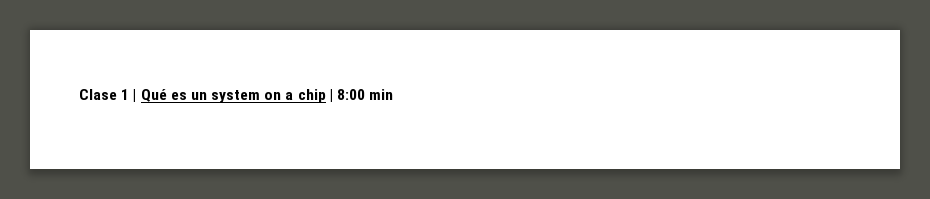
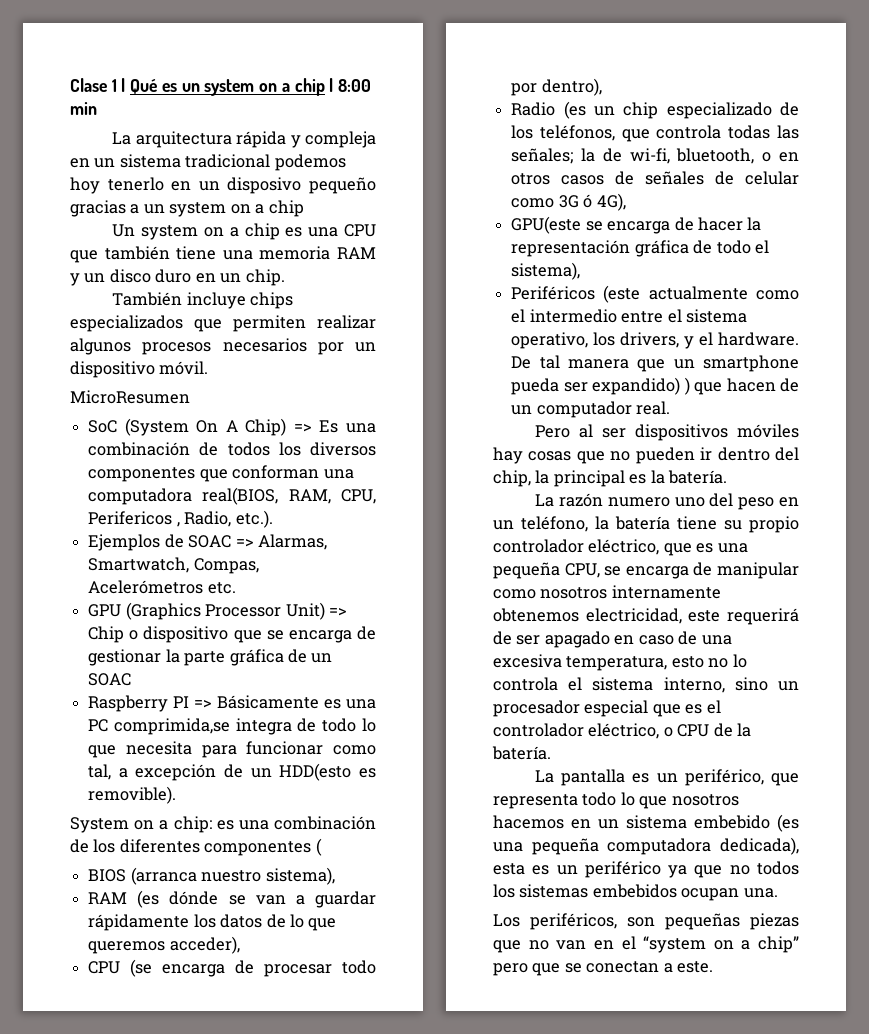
(394, 94) none -> [112,131,376,148] [70,154,346,171] [70,177,376,194] [70,200,304,217] [112,223,376,240] [70,246,376,263] [70,269,285,286] [112,292,294,309] [70,315,376,332] [70,338,376,355] [70,361,209,378] [70,390,190,404] [88,418,377,436] [88,442,376,456] [88,465,354,482] [88,487,377,505] [88,510,273,528] [88,534,327,551] [88,557,259,574] [88,580,236,594] [88,602,347,620] [88,626,376,643] [88,649,333,666] [88,673,132,686] [88,695,377,712] [88,718,376,735] [88,741,377,758] [88,763,376,781] [88,786,177,804] [70,816,376,833] [70,838,322,856] [88,867,335,885] [88,890,377,908] [88,914,337,931] [88,936,240,954] [88,959,377,977] [511,78,602,96] [511,101,799,119] [511,125,799,142] [511,148,799,164] [511,171,799,185] [511,193,626,211] [511,216,762,234] [511,240,769,257] [511,262,581,280] [511,285,799,303] [511,309,747,323] [511,332,799,349] [511,355,799,372] [511,377,799,395] [511,401,671,418] [535,424,799,441] [493,447,799,464] [493,470,728,487] [535,493,799,510] [493,516,799,533] [493,539,748,556] [493,562,799,579] [493,585,721,599] [493,608,799,625] [493,631,732,648] [493,654,747,671] [493,677,799,693] [493,700,721,717] [493,723,752,739] [492,746,551,760] [535,769,799,786] [493,792,739,809] [493,814,799,832] [493,837,799,855] [493,861,799,878] [493,884,778,901] [493,913,799,930] [493,936,799,953] [493,961,714,976] // La arquitectura rápida y compleja en un sistema tradicional podemos hoy tenerlo en un disposivo pequeño gracias a un system on a chip // Un system on a chip es una CPU que también tiene una memoria RAM y un disco duro en un chip. // También incluye chips especializados que permiten realizar algunos procesos necesarios por un dispositivo móvil. // MicroResumen // SoC (System On A Chip) => Es una combinación de todos los diversos componentes que conforman una computadora real(BIOS, RAM, CPU, Perifericos , Radio, etc.). // Ejemplos de SOAC => Alarmas, Smartwatch, Compas, Acelerómetros etc. // GPU (Graphics Processor Unit) => Chip o dispositivo que se encarga de gestionar la parte gráfica de un SOAC // Raspberry PI => Básicamente es una PC comprimida,se integra de todo lo que necesita para funcionar como tal, a excepción de un HDD(esto es removible). // System on a chip: es una combinación de los diferentes componentes ( // BIOS (arranca nuestro sistema), // RAM (es dónde se van a guardar rápidamente los datos de lo que queremos acceder), // CPU (se encarga de procesar todo por dentro), // Radio (es un chip especializado de los teléfonos, que controla todas las señales; la de wi-fi, bluetooth, o en otros casos de señales de celular como 3G ó 4G), // GPU(este se encarga de hacer la representación gráfica de todo el sistema), // Periféricos (este actualmente como el intermedio entre el sistema operativo, los drivers, y el hardware. De tal manera que un smartphone pueda ser expandido) ) que hacen de un computador real. // Pero al ser dispositivos móviles hay cosas que no pueden ir dentro del chip, la principal es la batería. // La razón numero uno del peso en un teléfono, la batería tiene su propio controlador eléctrico, que es una pequeña CPU, se encarga de manipular como nosotros internamente obtenemos electricidad, este requerirá de ser apagado en caso de una excesiva temperatura, esto no lo controla el sistema interno, sino un procesador especial que es el controlador eléctrico, o CPU de la batería. // La pantalla es un periférico, que representa todo lo que nosotros hacemos en un sistema embebido (es una pequeña computadora dedicada), esta es un periférico ya que no todos los sistemas embebidos ocupan una. // Los periféricos, son pequeñas piezas que no van en el “system on a chip” pero que se conectan a este.

